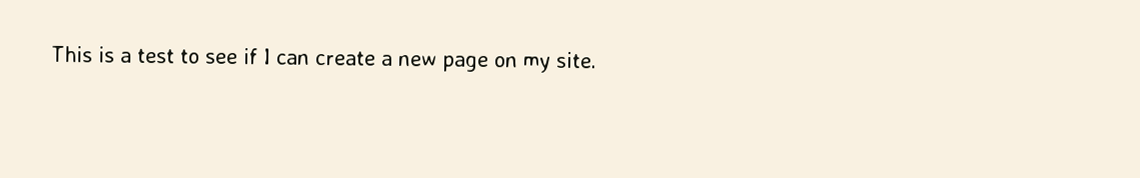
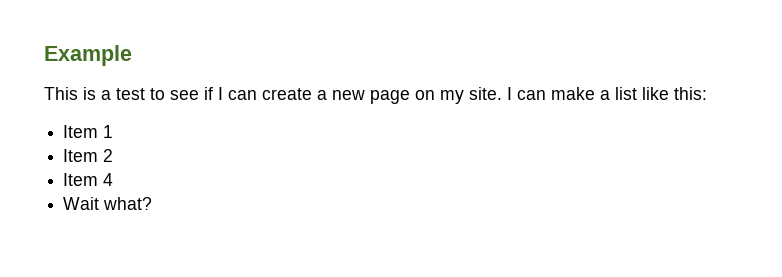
(51, 54) none -> [44,45,132,66] Example //
(597, 60) none -> [507,87,707,100] [63,125,114,138] [63,149,114,162] [63,173,114,186] [63,197,153,210] I can make a list like this: // Item 1 // Item 2 // Item 4 // Wait what?

